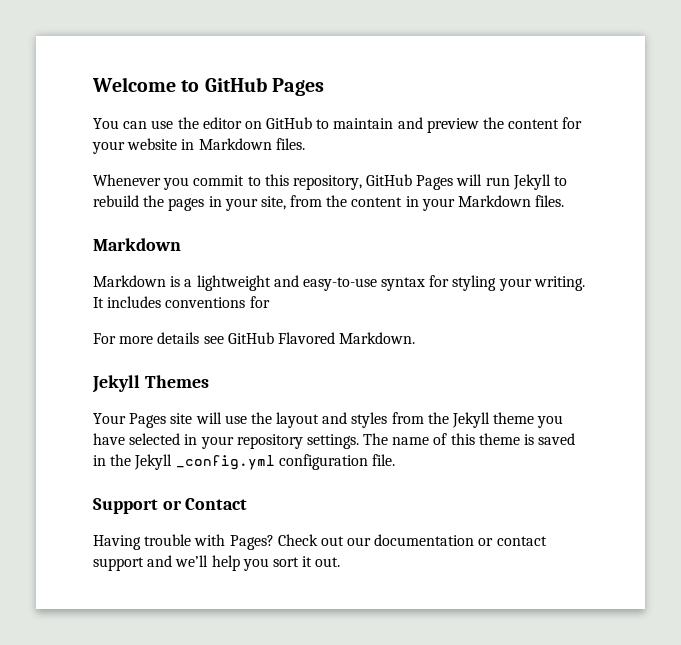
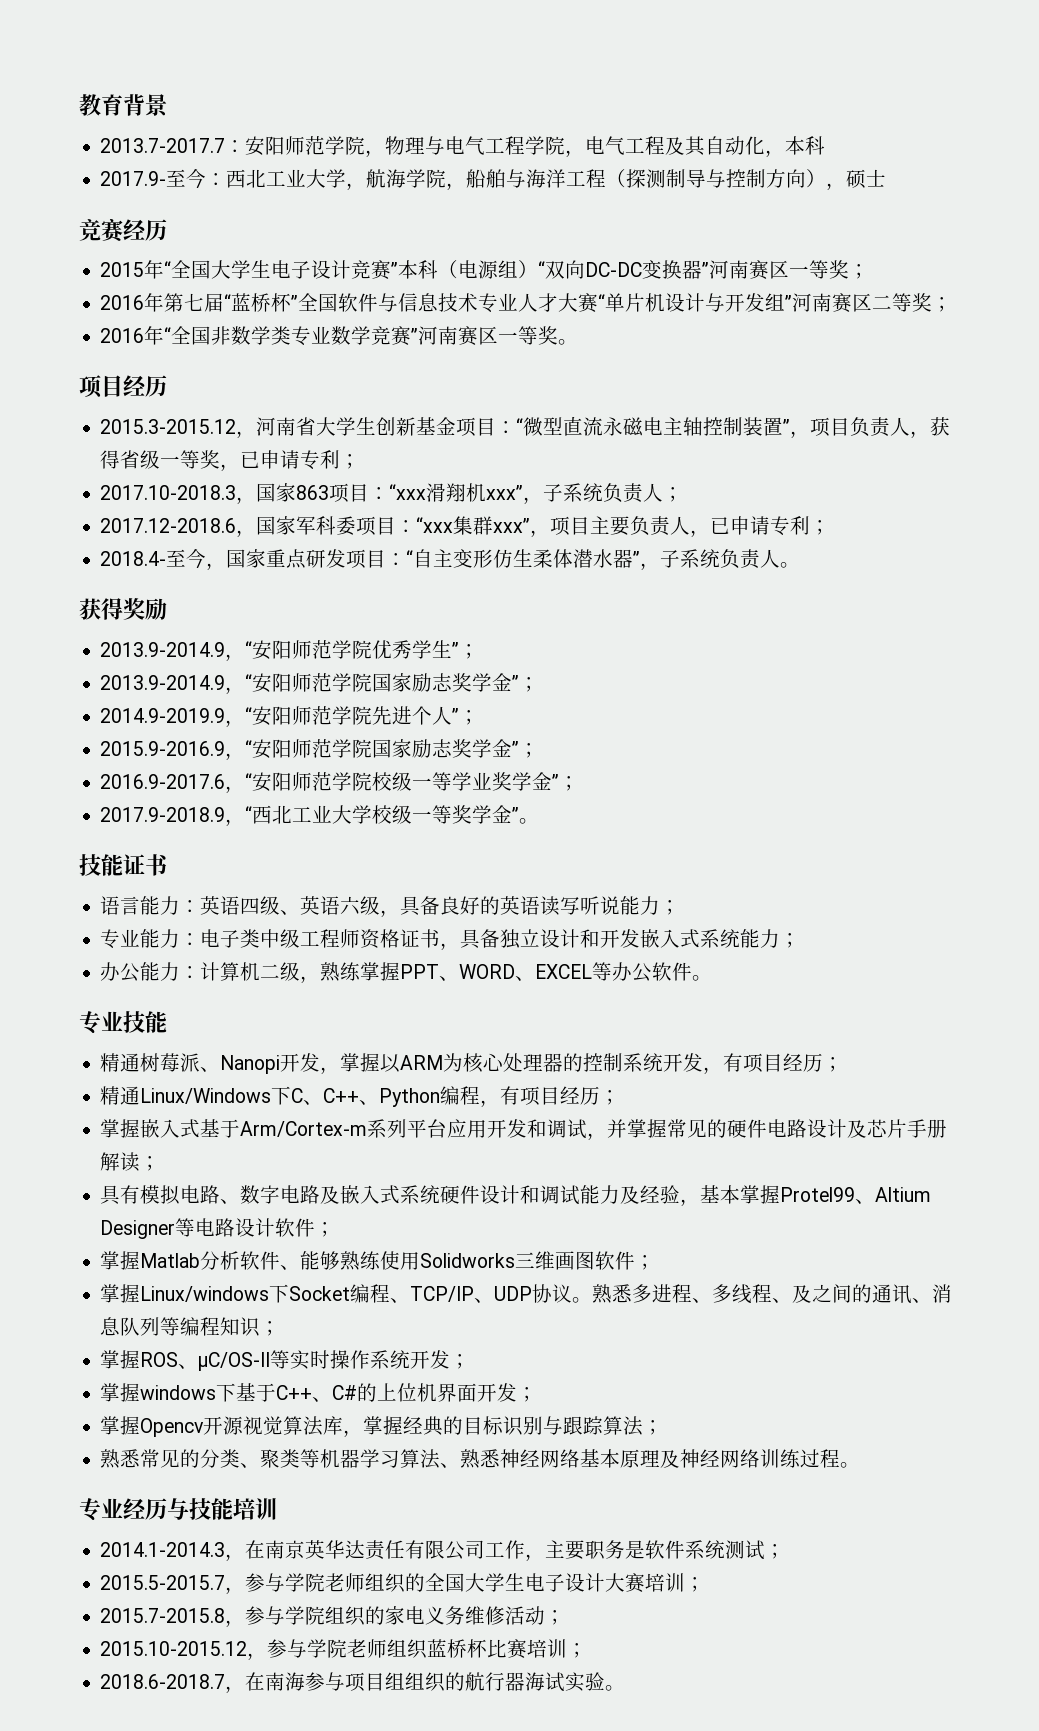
[92,77,324,96] [93,117,583,133] [92,138,305,154] [93,174,568,190] [93,195,565,211] [93,238,181,251] [93,275,585,291] [93,296,270,308] [93,332,416,344] [92,375,209,393] [93,412,564,428] [93,433,576,449] [93,454,395,470] [93,498,248,514] [93,534,547,550] [93,555,341,571] Welcome to GitHub Pages // You can use the editor on GitHub to maintain and preview the content for your website in Markdown files. // Whenever you commit to this repository, GitHub Pages will run Jekyll to rebuild the pages in your site, from the content in your Markdown files. // Markdown // Markdown is a lightweight and easy-to-use syntax for styling your writing. It includes conventions for // For more details see GitHub Flavored Markdown. // Jekyll Themes // Your Pages site will use the layout and styles from the Jekyll theme you have selected in your repository settings. The name of this theme is saved in the Jekyll _config.yml configuration file. // Support or Contact // Having trouble with Pages? Check out our documentation or contact support and we’ll help you sort it out. -> [79,94,168,117] [100,136,826,157] [100,169,887,190] [79,218,167,243] [100,260,870,280] [100,293,953,313] [100,326,579,346] [79,375,167,398] [100,416,951,438] [100,450,361,471] [100,483,684,504] [100,516,831,537] [100,549,801,570] [79,598,167,620] [100,640,480,661] [100,673,540,694] [100,706,480,727] [100,739,540,760] [100,772,580,793] [100,805,540,826] [79,854,168,876] [100,896,681,917] [100,929,801,950] [100,962,713,983] [79,1011,167,1034] [100,1053,844,1074] [100,1086,621,1107] [100,1119,948,1140] [100,1152,161,1172] [100,1185,932,1206] [100,1218,336,1239] [100,1251,656,1271] [100,1284,953,1304] [100,1317,281,1337] [100,1350,471,1371] [100,1383,538,1402] [100,1416,664,1437] [100,1449,861,1469] [79,1498,277,1521] [100,1540,786,1561] [100,1573,706,1594] [100,1606,566,1627] [100,1639,588,1660] [100,1672,626,1693] 教育背景 // 2013.7-2017.7：安阳师范学院，物理与电气工程学院，电气工程及其自动化，本科 // 2017.9-至今：西北工业大学，航海学院，船舶与海洋工程（探测制导与控制方向），硕士 // 竞赛经历 // 2015年“全国大学生电子设计竞赛”本科（电源组）“双向DC-DC变换器”河南赛区一等奖； // 2016年第七届“蓝桥杯”全国软件与信息技术专业人才大赛“单片机设计与开发组”河南赛区二等奖； // 2016年“全国非数学类专业数学竞赛”河南赛区一等奖。 // 项目经历 // 2015.3-2015.12，河南省大学生创新基金项目：“微型直流永磁电主轴控制装置”，项目负责人，获得省级一等奖，已申请专利； // 2017.10-2018.3，国家863项目：“xxx滑翔机xxx”，子系统负责人； // 2017.12-2018.6，国家军科委项目：“xxx集群xxx”，项目主要负责人，已申请专利； // 2018.4-至今，国家重点研发项目：“自主变形仿生柔体潜水器”，子系统负责人。 // 获得奖励 // 2013.9-2014.9，“安阳师范学院优秀学生”； // 2013.9-2014.9，“安阳师范学院国家励志奖学金”； // 2014.9-2019.9，“安阳师范学院先进个人”； // 2015.9-2016.9，“安阳师范学院国家励志奖学金”； // 2016.9-2017.6，“安阳师范学院校级一等学业奖学金”； // 2017.9-2018.9，“西北工业大学校级一等奖学金”。 // 技能证书 // 语言能力：英语四级、英语六级，具备良好的英语读写听说能力； // 专业能力：电子类中级工程师资格证书，具备独立设计和开发嵌入式系统能力； // 办公能力：计算机二级，熟练掌握PPT、WORD、EXCEL等办公软件。 // 专业技能 // 精通树莓派、Nanopi开发，掌握以ARM为核心处理器的控制系统开发，有项目经历； // 精通Linux/Windows下C、C++、Python编程，有项目经历； // 掌握嵌入式基于Arm/Cortex-m系列平台应用开发和调试，并掌握常见的硬件电路设计及芯片手册解读； // 具有模拟电路、数字电路及嵌入式系统硬件设计和调试能力及经验，基本掌握Protel99、Altium Designer等电路设计软件； // 掌握Matlab分析软件、能够熟练使用Solidworks三维画图软件； // 掌握Linux/windows下Socket编程、TCP/IP、UDP协议。熟悉多进程、多线程、及之间的通讯、消息队列等编程知识； // 掌握ROS、μC/OS-II等实时操作系统开发； // 掌握windows下基于C++、C#的上位机界面开发； // 掌握Opencv开源视觉算法库，掌握经典的目标识别与跟踪算法； // 熟悉常见的分类、聚类等机器学习算法、熟悉神经网络基本原理及神经网络训练过程。 // 专业经历与技能培训 // 2014.1-2014.3，在南京英华达责任有限公司工作，主要职务是软件系统测试； // 2015.5-2015.7，参与学院老师组织的全国大学生电子设计大赛培训； // 2015.7-2015.8，参与学院组织的家电义务维修活动； // 2015.10-2015.12，参与学院老师组织蓝桥杯比赛培训； // 2018.6-2018.7，在南海参与项目组组织的航行器海试实验。

